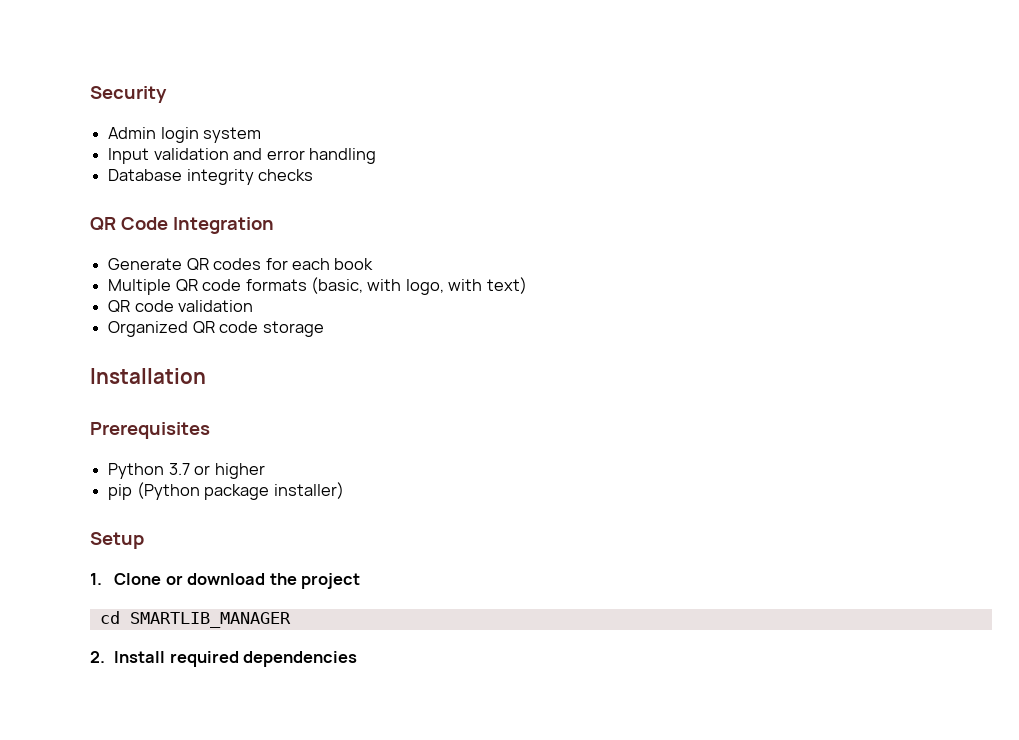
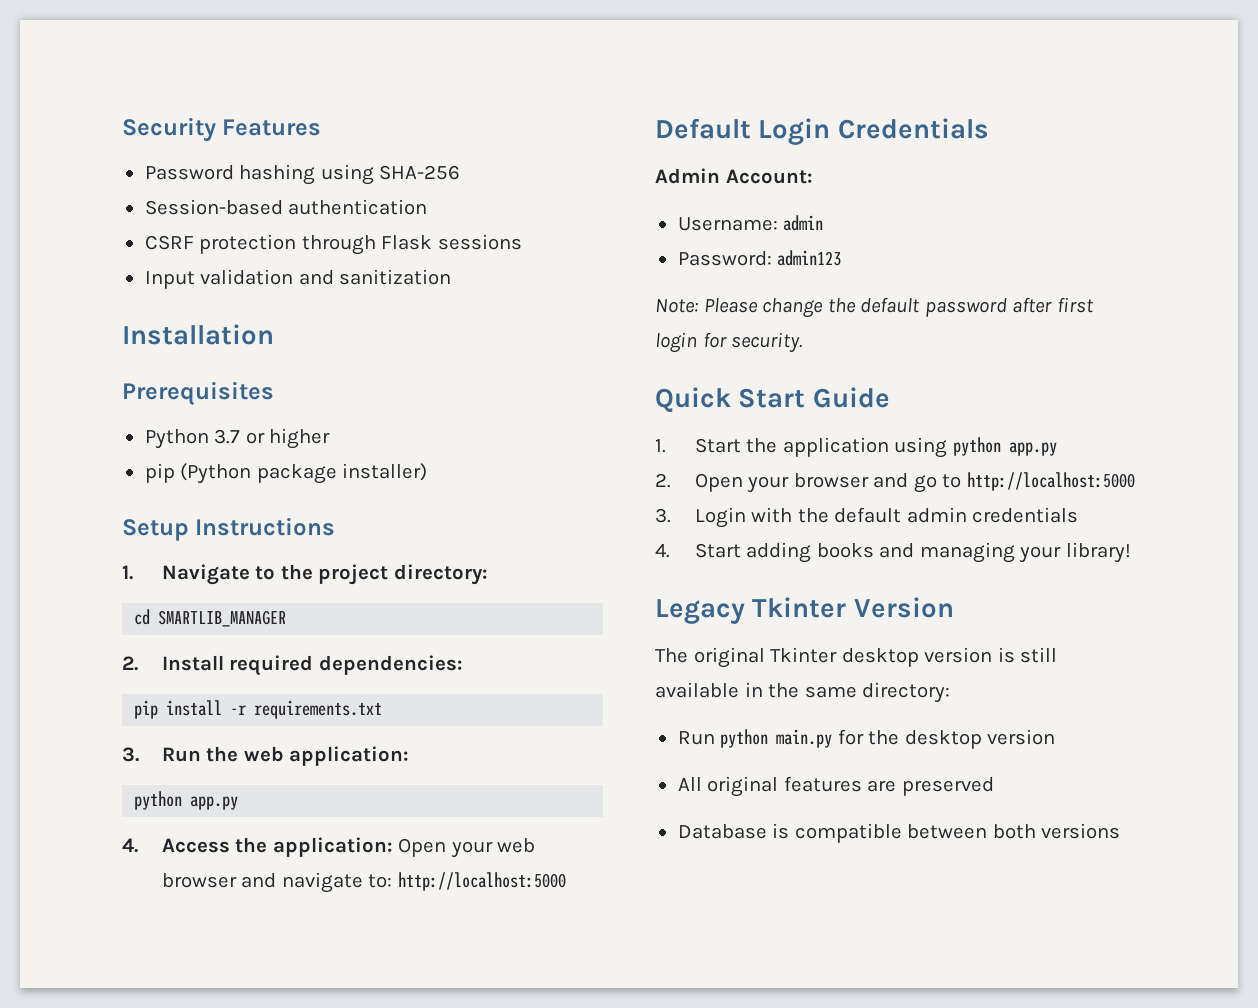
[108,127,262,143] [108,148,376,164] [108,169,314,185] [90,217,274,234] [108,258,374,270] [108,277,527,295] [108,300,254,312] [108,321,324,337] // Admin login system // Input validation and error handling // Database integrity checks // QR Code Integration // Generate QR codes for each book // Multiple QR code formats (basic, with logo, with text) // QR code validation // Organized QR code storage -> [222,119,322,136] [144,164,461,185] [144,199,428,215] [144,234,522,255] [144,269,452,289] Features // Password hashing using SHA-256 // Session-based authentication // CSRF protection through Flask sessions // Input validation and sanitization
[90,573,266,585] // 1. Clone or download -> [195,517,336,536] [122,564,276,585] Instructions // 1. Navigate to
(361, 581) none -> [393,564,488,585] directory:
[243,651,358,667] dependencies -> [318,655,463,675] [134,700,383,719] [122,746,410,766] [134,791,239,810] [122,837,536,858] [161,872,566,893] [655,118,989,145] [655,168,813,184] [677,215,824,231] [677,250,842,266] [655,297,1094,318] [655,332,803,353] [655,387,890,412] [655,437,1057,458] [655,472,1135,493] [655,507,1079,528] [655,542,1131,563] [655,597,954,624] [655,647,1058,668] [655,682,951,703] [677,729,1056,749] [677,776,994,797] [677,823,1121,843] dependencies: // pip install -r requirements.txt // 3. Run the web application: // python app.py // 4. Access the application: Open your web browser and navigate to: http://localhost:5000 // Default Login Credentials // Admin Account: // Username: admin // Password: admin123 // Note: Please change the default password after first login for security. // Quick Start Guide // 1. Start the application using python app.py // 2. Open your browser and go to http://localhost:5000 // 3. Login with the default admin credentials // 4. Start adding books and managing your library! // Legacy Tkinter Version // The original Tkinter desktop version is still available in the same directory: // Run python main.py for the desktop version // All original features are preserved // Database is compatible between both versions

